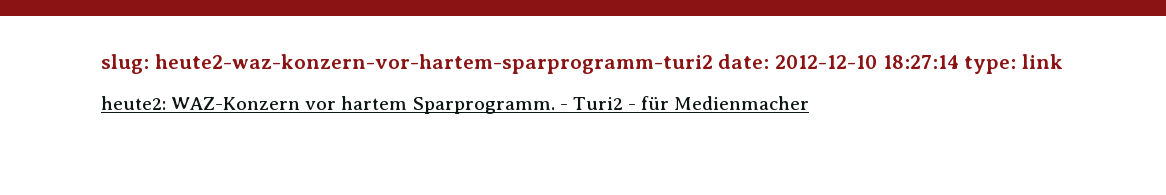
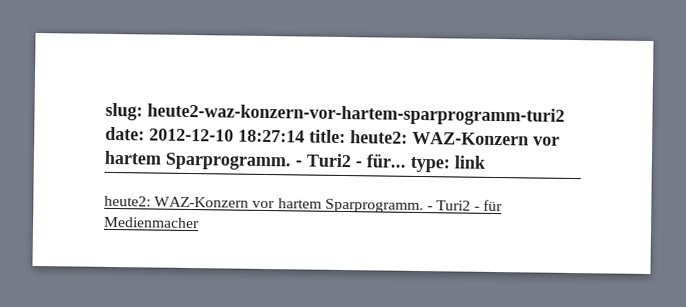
(959, 62) none -> [309,129,560,146] [104,150,407,171] title: heute2: WAZ-Konzern vor hartem Sparprogramm. - Turi2 - für...

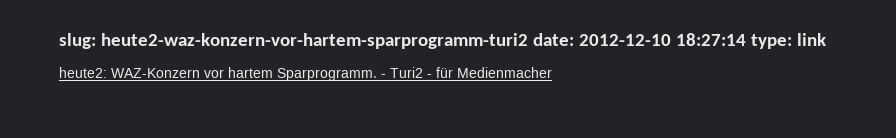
[309,129,560,146] [104,150,407,171] title: heute2: WAZ-Konzern vor hartem Sparprogramm. - Turi2 - für... -> (746, 39) none

